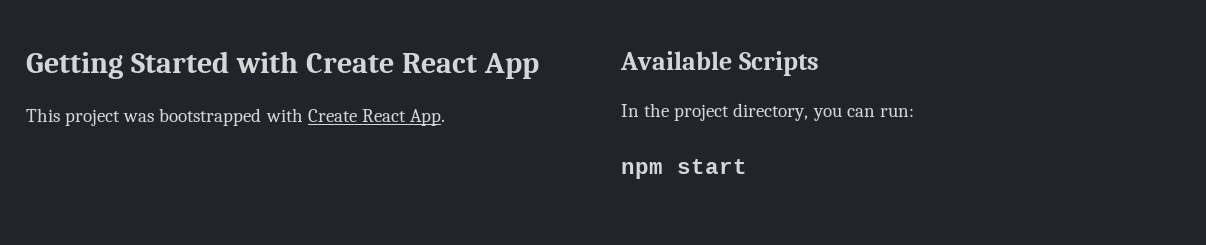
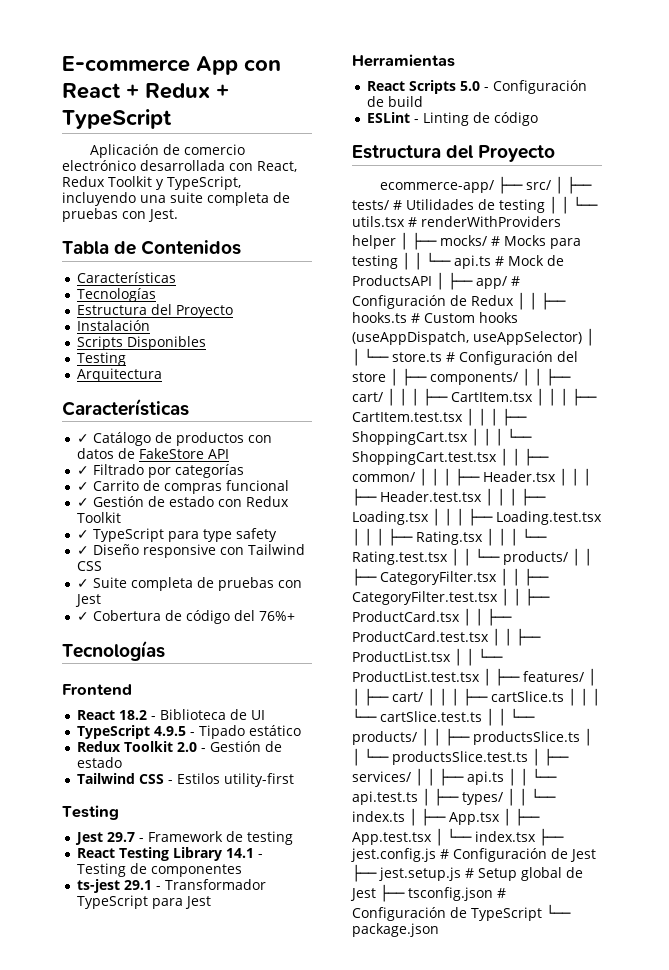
[26,51,539,79] [26,108,445,126] [620,51,819,76] [621,103,914,121] [621,159,747,179] Getting Started with Create React App // This project was bootstrapped with Create React App. // Available Scripts // In the project directory, you can run: // npm start -> [62,56,281,75] [62,83,229,99] [62,109,172,129] [90,144,246,158] [62,160,297,172] [62,176,241,190] [62,192,290,206] [62,208,178,222] [62,240,242,255] [76,272,176,283] [76,288,156,302] [76,304,233,318] [76,320,150,331] [76,336,206,350] [76,352,126,366] [76,368,162,382] [62,398,189,416] [76,432,272,446] [76,448,229,459] [76,464,244,478] [76,480,289,494] [76,496,289,507] [76,512,121,523] [76,528,277,542] [76,544,305,558] [76,561,102,571] [76,577,302,591] [74,594,101,607] [76,610,295,624] [62,640,165,661] [62,684,132,696] [76,709,265,720] [76,725,301,739] [76,741,282,752] [76,757,122,768] [76,773,294,787] [62,805,119,820] [74,831,293,845] [76,847,263,861] [76,863,242,877] [76,879,266,893] [76,895,211,909] [352,54,455,67] [366,80,587,94] [366,96,423,107] [366,112,538,126] [352,145,556,162] [380,176,593,194] [352,196,598,214] [352,216,561,227] [352,232,581,250] [352,252,564,270] [352,272,520,290] [352,292,566,310] [352,312,518,323] [352,328,594,346] [352,348,578,366] [352,368,571,386] [352,388,597,406] [352,408,527,426] [352,428,532,446] [352,448,549,466] [352,468,591,486] [352,488,546,506] [352,508,602,526] [352,528,547,546] [352,548,592,566] [352,568,549,586] [352,588,550,606] [352,608,512,626] [352,628,541,646] [352,648,503,666] [352,668,596,686] [352,688,600,706] [352,708,535,726] [352,728,592,746] [352,748,569,766] [352,768,557,786] [352,788,556,806] [352,808,540,826] [352,828,564,846] [351,848,596,862] [352,864,583,882] [350,884,506,902] [352,904,571,921] [352,923,439,937] E-commerce App con React + Redux + TypeScript // Aplicación de comercio electrónico desarrollada con React, Redux Toolkit y TypeScript, incluyendo una suite completa de pruebas con Jest. // Tabla de Contenidos // Características // Tecnologías // Estructura del Proyecto // Instalación // Scripts Disponibles // Testing // Arquitectura // Características // ✓ Catálogo de productos con datos de FakeStore API // ✓ Filtrado por categorías // ✓ Carrito de compras funcional // ✓ Gestión de estado con Redux Toolkit // ✓ TypeScript para type safety // ✓ Diseño responsive con Tailwind CSS // ✓ Suite completa de pruebas con Jest // ✓ Cobertura de código del 76%+ // Tecnologías // Frontend // React 18.2 - Biblioteca de UI // TypeScript 4.9.5 - Tipado estático // Redux Toolkit 2.0 - Gestión de estado // Tailwind CSS - Estilos utility-first // Testing // Jest 29.7 - Framework de testing // React Testing Library 14.1 - Testing de componentes // ts-jest 29.1 - Transformador TypeScript para Jest // Herramientas // React Scripts 5.0 - Configuración de build // ESLint - Linting de código // Estructura del Proyecto // ecommerce-app/ ├── src/ │ ├── tests/ # Utilidades de testing │ │ └── utils.tsx # renderWithProviders helper │ ├── mocks/ # Mocks para testing │ │ └── api.ts # Mock de ProductsAPI │ ├── app/ # Configuración de Redux │ │ ├── hooks.ts # Custom hooks (useAppDispatch, useAppSelector) │ │ └── store.ts # Configuración del store │ ├── components/ │ │ ├── cart/ │ │ │ ├── CartItem.tsx │ │ │ ├── CartItem.test.tsx │ │ │ ├── ShoppingCart.tsx │ │ │ └── ShoppingCart.test.tsx │ │ ├── common/ │ │ │ ├── Header.tsx │ │ │ ├── Header.test.tsx │ │ │ ├── Loading.tsx │ │ │ ├── Loading.test.tsx │ │ │ ├── Rating.tsx │ │ │ └── Rating.test.tsx │ │ └── products/ │ │ ├── CategoryFilter.tsx │ │ ├── CategoryFilter.test.tsx │ │ ├── ProductCard.tsx │ │ ├── ProductCard.test.tsx │ │ ├── ProductList.tsx │ │ └── ProductList.test.tsx │ ├── features/ │ │ ├── cart/ │ │ │ ├── cartSlice.ts │ │ │ └── cartSlice.test.ts │ │ └── products/ │ │ ├── productsSlice.ts │ │ └── productsSlice.test.ts │ ├── services/ │ │ ├── api.ts │ │ └── api.test.ts │ ├── types/ │ │ └── index.ts │ ├── App.tsx │ ├── App.test.tsx │ └── index.tsx ├── jest.config.js # Configuración de Jest ├── jest.setup.js # Setup global de Jest ├── tsconfig.json # Configuración de TypeScript └── package.json

